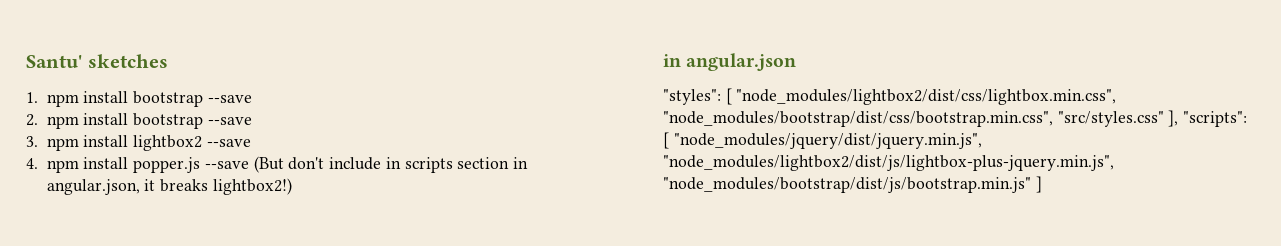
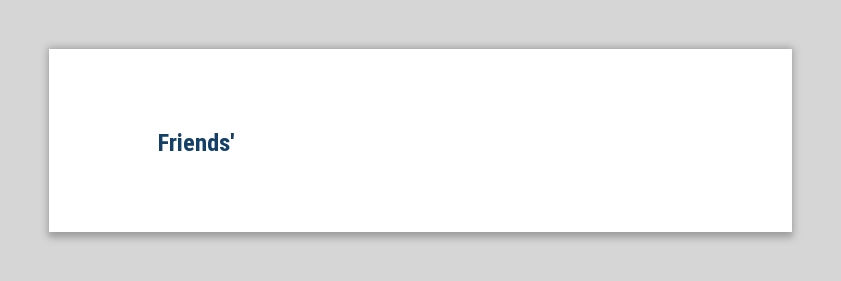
[26,54,168,68] [26,91,252,107] [26,113,252,129] [26,135,251,151] [26,156,529,173] [46,178,292,195] [663,53,797,71] [663,88,1117,105] [663,110,1248,127] [663,132,982,149] [663,155,1114,171] [663,176,1042,193] Santu' sketches // 1. npm install bootstrap --save // 2. npm install bootstrap --save // 3. npm install lightbox2 --save // 4. npm install popper.js --save (But don't include in scripts section in angular.json, it breaks lightbox2!) // in angular.json // "styles": [ "node_modules/lightbox2/dist/css/lightbox.min.css", "node_modules/bootstrap/dist/css/bootstrap.min.css", "src/styles.css" ], "scripts": [ "node_modules/jquery/dist/jquery.min.js", "node_modules/lightbox2/dist/js/lightbox-plus-jquery.min.js", "node_modules/bootstrap/dist/js/bootstrap.min.js" ] -> [158,133,235,151] Friends'

